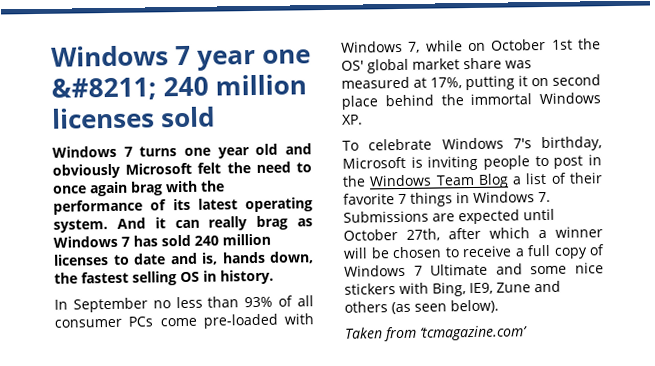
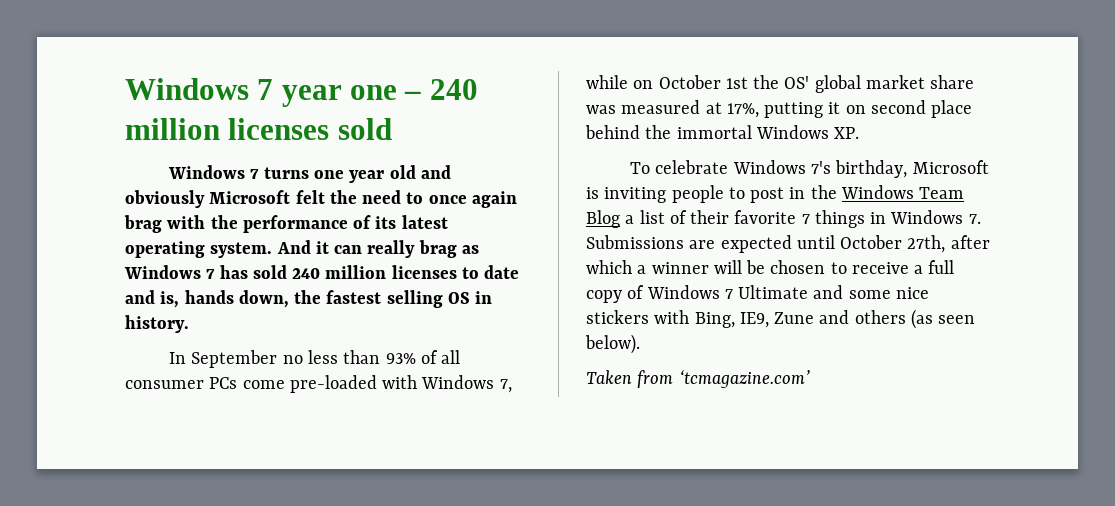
[51,77,157,101] &#8211; -> [404,91,422,100] –

